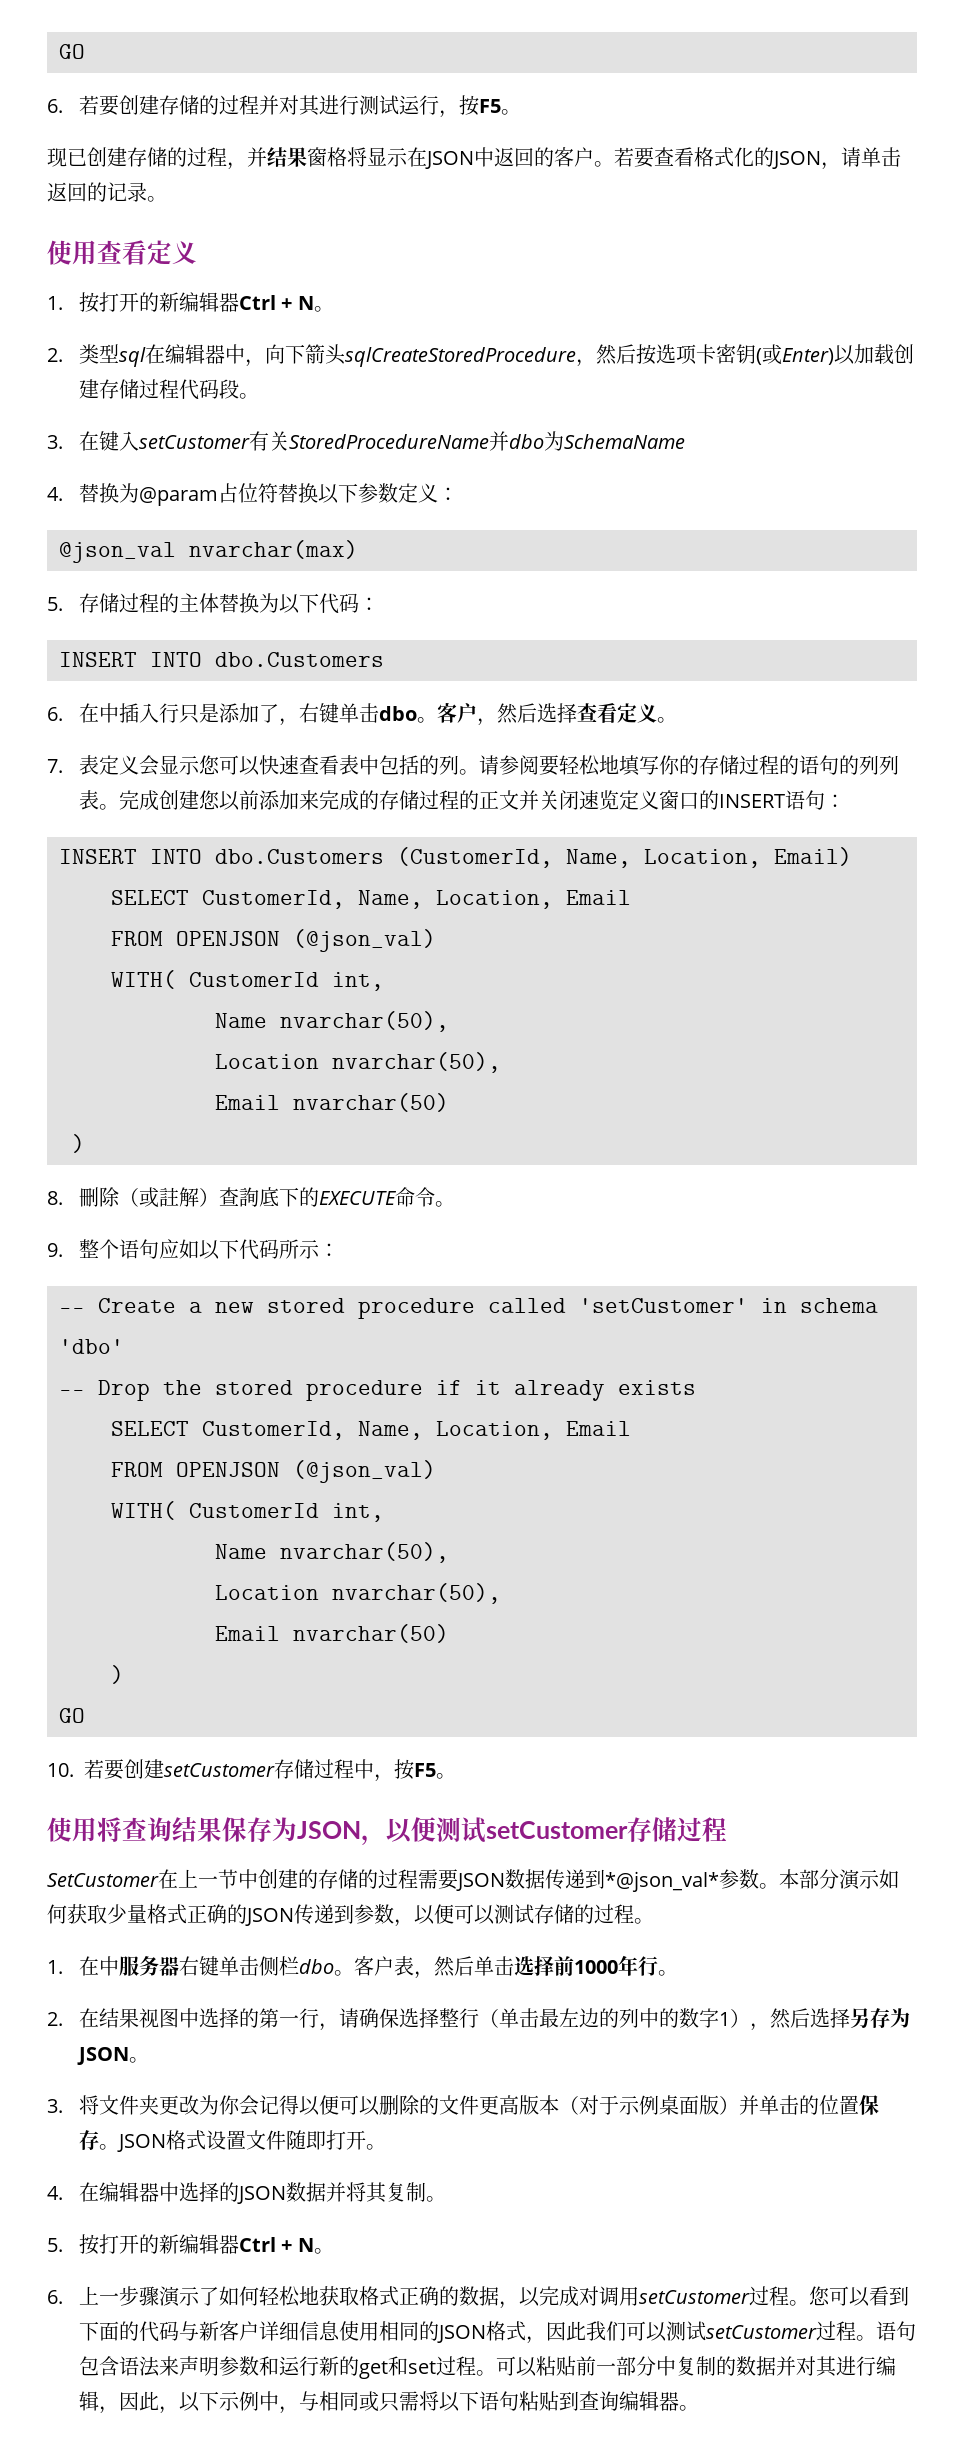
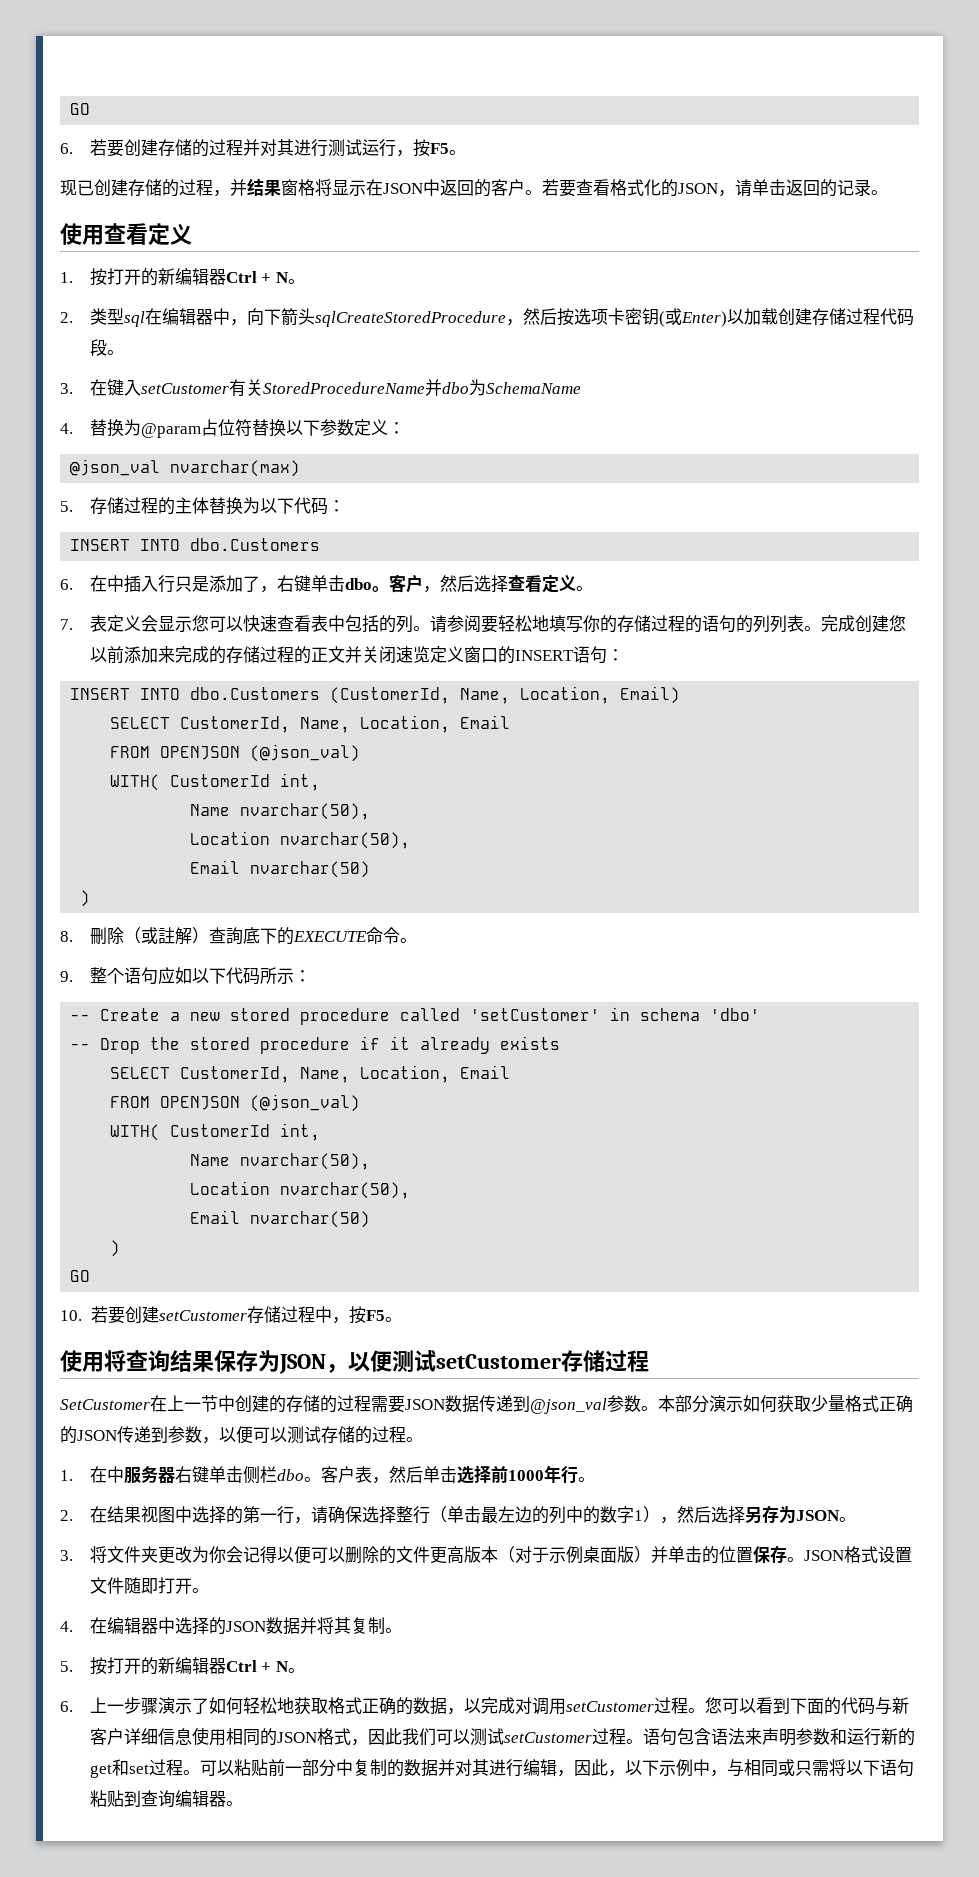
[605,1871,719,1892] *@json_val* -> [530,1398,607,1414] @json_val

